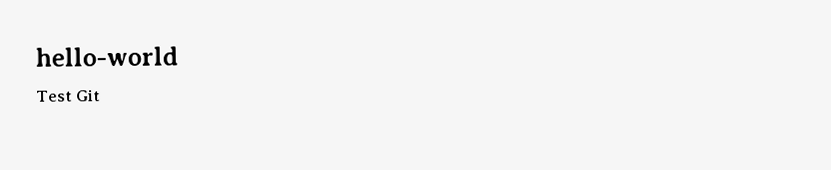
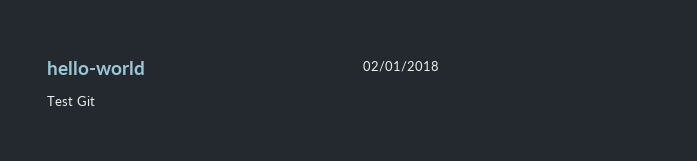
(102, 95) none -> [363,61,439,72] // 02/01/2018

